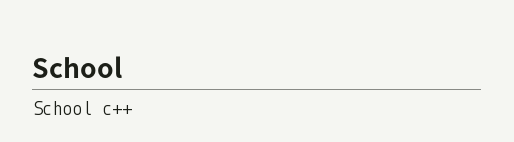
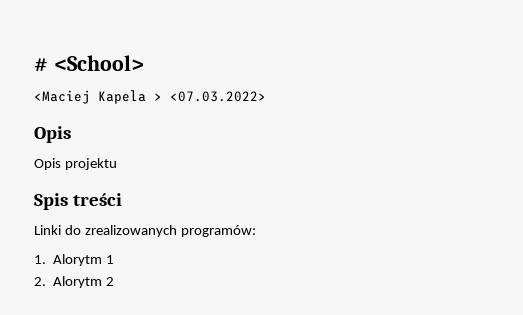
[32,56,122,78] [32,101,132,115] School // School c++ -> [34,55,144,72] [34,90,266,104] [34,126,71,143] [34,158,117,170] [34,193,122,210] [34,225,256,237] [34,254,115,266] [34,276,115,288] # <School> // <Maciej Kapela > <07.03.2022> // Opis // Opis projektu // Spis treści // Linki do zrealizowanych programów: // 1. Alorytm 1 // 2. Alorytm 2

